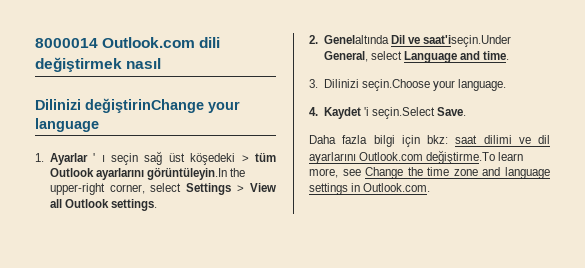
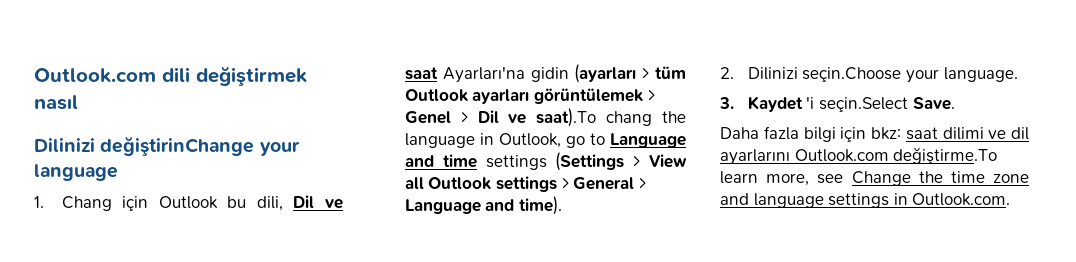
[35,38,98,48] 8000014 -> (34, 75) none
[49,151,276,165] [49,167,246,180] [49,183,276,195] [49,199,157,211] [309,35,512,47] [323,51,510,63] [309,79,318,88] Ayarlar ' ı seçin sağ üst köşedeki > tüm Outlook ayarlarını görüntüleyin.In the upper-right corner, select Settings > View all Outlook settings. // 2. Genelaltında Dil ve saat'iseçin.Under General, select Language and time. // 3. -> [61,195,343,211] [404,64,686,83] [404,88,655,104] [404,108,686,127] [404,133,686,148] [404,152,687,171] [404,176,646,192] [404,196,563,215] [720,67,734,79] Chang için Outlook bu dili, Dil ve saat Ayarları'na gidin (ayarları > tüm Outlook ayarları görüntülemek > Genel > Dil ve saat).To chang the language in Outlook, go to Language and time settings (Settings > View all Outlook settings > General > Language and time). // 2.
[309,107,318,116] 4. -> [719,97,734,109] 3.

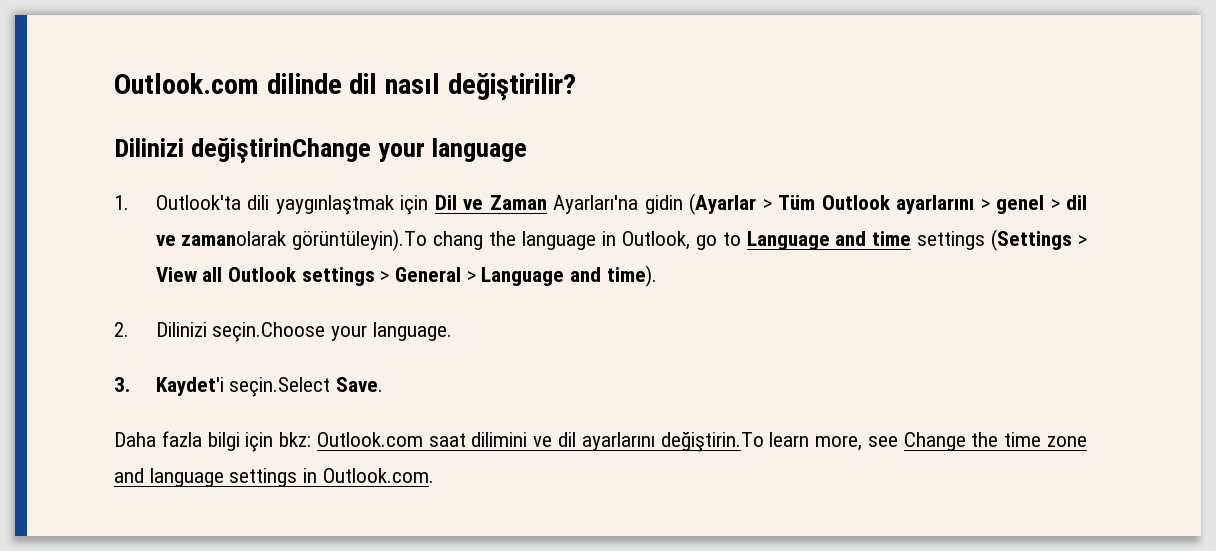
[34,66,307,86] Outlook.com dili değiştirmek -> [114,73,378,94] Outlook.com dilinde dil
(78, 102) none -> [447,73,576,101] değiştirilir?
[61,195,343,211] [404,67,438,80] Chang için Outlook bu dili, Dil ve saat -> [155,195,547,215] Outlook'ta dili yaygınlaştmak için Dil ve Zaman
[574,64,686,83] [404,88,655,104] [404,108,597,127] (ayarları > tüm Outlook ayarları görüntülemek > Genel > Dil ve saat).To -> [689,193,1088,215] [155,229,428,251] (Ayarlar > Tüm Outlook ayarlarını > genel > dil ve zamanolarak görüntüleyin).To
[747,96,815,112] Kaydet 'i -> [155,377,224,396] Kaydet'i
[905,127,984,140] saat dilimi -> [316,432,528,447] Outlook.com saat dilimini
[794,147,998,164] Outlook.com değiştirme.To -> [660,432,764,452] değiştirin.To

